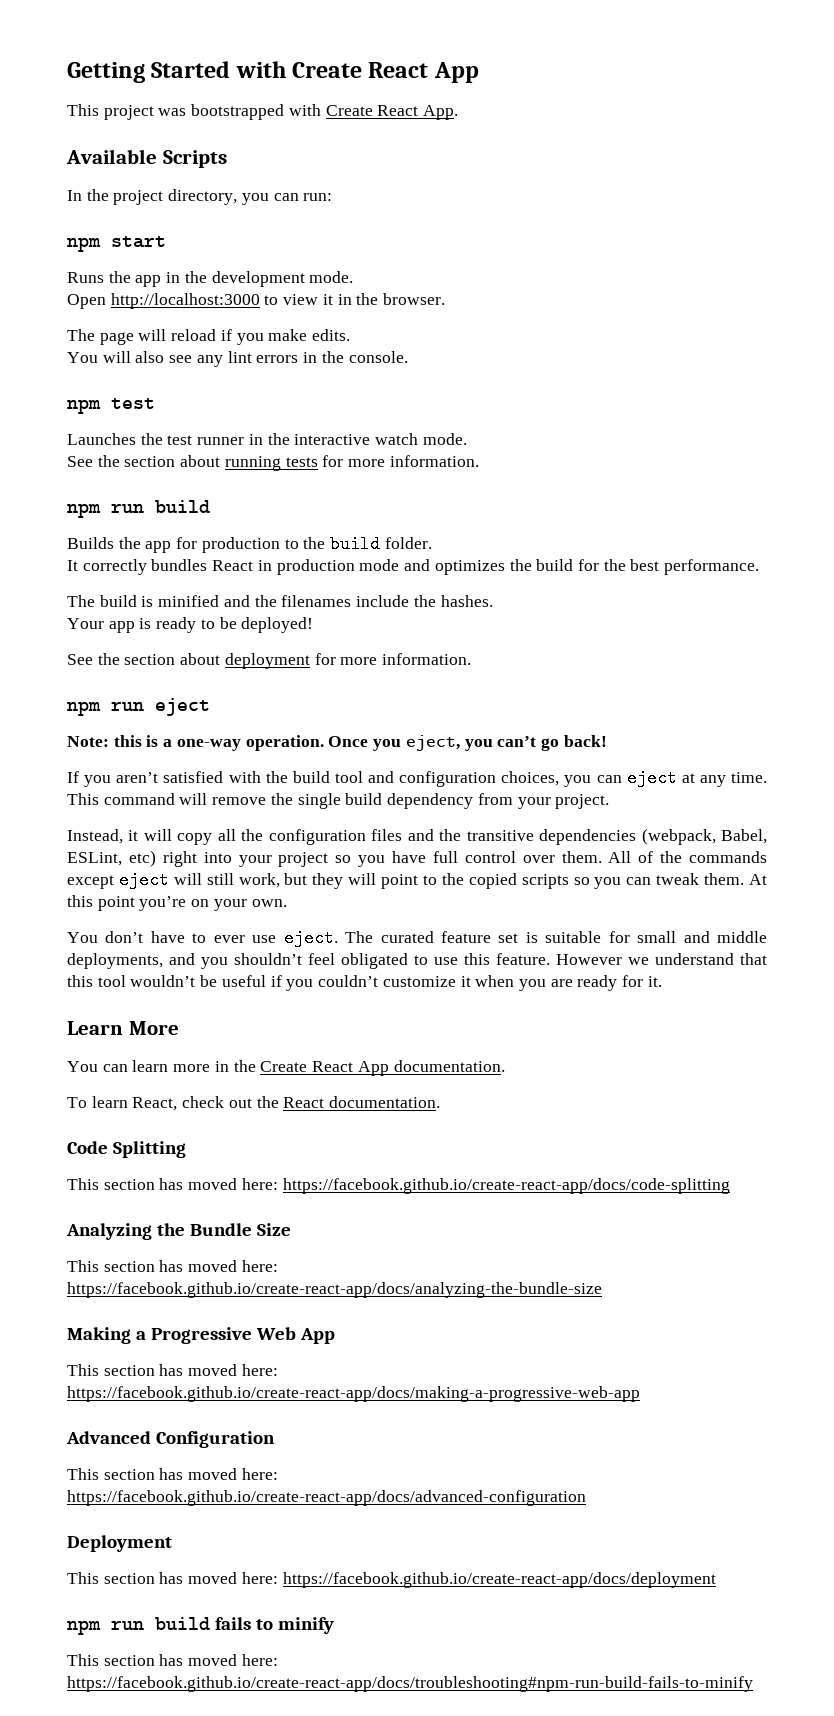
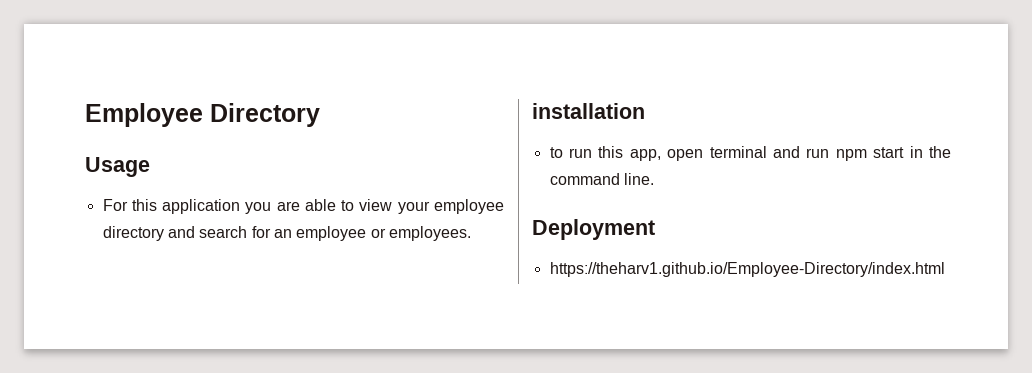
[67,61,479,83] [67,104,459,120] [66,149,227,168] [67,189,333,205] [67,236,166,252] [67,271,354,287] [67,293,446,309] [67,329,351,345] [67,351,408,367] [67,398,155,414] [67,433,467,445] [67,455,479,471] [67,500,210,518] [67,535,432,553] [67,559,760,575] [67,595,493,607] [67,617,314,633] [67,653,472,669] [67,698,210,716] [67,735,607,751] [67,769,767,787] [67,793,610,809] [67,828,767,845] [67,850,767,867] [67,871,768,889] [67,895,287,911] [67,929,767,947] [67,953,767,969] [67,975,662,991] [67,1021,179,1035] [67,1060,505,1076] [67,1096,441,1111] [67,1141,186,1158] [67,1178,730,1194] [66,1223,291,1240] [67,1260,278,1272] [67,1282,602,1298] [67,1327,335,1344] [67,1364,278,1376] [67,1386,640,1402] [66,1431,275,1448] [67,1468,278,1480] [67,1490,586,1506] [67,1535,172,1552] [67,1572,716,1588] [67,1617,334,1635] [67,1654,278,1666] [67,1676,753,1692] Getting Started with Create React App // This project was bootstrapped with Create React App. // Available Scripts // In the project directory, you can run: // npm start // Runs the app in the development mode. // Open http://localhost:3000 to view it in the browser. // The page will reload if you make edits. // You will also see any lint errors in the console. // npm test // Launches the test runner in the interactive watch mode. // See the section about running tests for more information. // npm run build // Builds the app for production to the build folder. // It correctly bundles React in production mode and optimizes the build for the best performance. // The build is minified and the filenames include the hashes. // Your app is ready to be deployed! // See the section about deployment for more information. // npm run eject // Note: this is a one-way operation. Once you eject, you can’t go back! // If you aren’t satisfied with the build tool and configuration choices, you can eject at any time. This command will remove the single build dependency from your project. // Instead, it will copy all the configuration files and the transitive dependencies (webpack, Babel, ESLint, etc) right into your project so you have full control over them. All of the commands except eject will still work, but they will point to the copied scripts so you can tweak them. At this point you’re on your own. // You don’t have to ever use eject. The curated feature set is suitable for small and middle deployments, and you shouldn’t feel obligated to use this feature. However we understand that this tool wouldn’t be useful if you couldn’t customize it when you are ready for it. // Learn More // You can learn more in the Create React App documentation. // To learn React, check out the React documentation. // Code Splitting // This section has moved here: https://facebook.github.io/create-react-app/docs/code-splitting // Analyzing the Bundle Size // This section has moved here: https://facebook.github.io/create-react-app/docs/analyzing-the-bundle-size // Making a Progressive Web App // This section has moved here: https://facebook.github.io/create-react-app/docs/making-a-progressive-web-app // Advanced Configuration // This section has moved here: https://facebook.github.io/create-react-app/docs/advanced-configuration // Deployment // This section has moved here: https://facebook.github.io/create-react-app/docs/deployment // npm run build fails to minify // This section has moved here: https://facebook.github.io/create-react-app/docs/troubleshooting#npm-run-build-fails-to-minify -> [85,103,320,127] [85,157,150,177] [102,199,504,214] [102,226,471,241] [532,103,645,119] [549,146,951,161] [549,173,654,185] [532,219,655,240] [549,262,945,277] Employee Directory // Usage // For this application you are able to view your employee directory and search for an employee or employees. // installation // to run this app, open terminal and run npm start in the command line. // Deployment // https://theharv1.github.io/Employee-Directory/index.html

